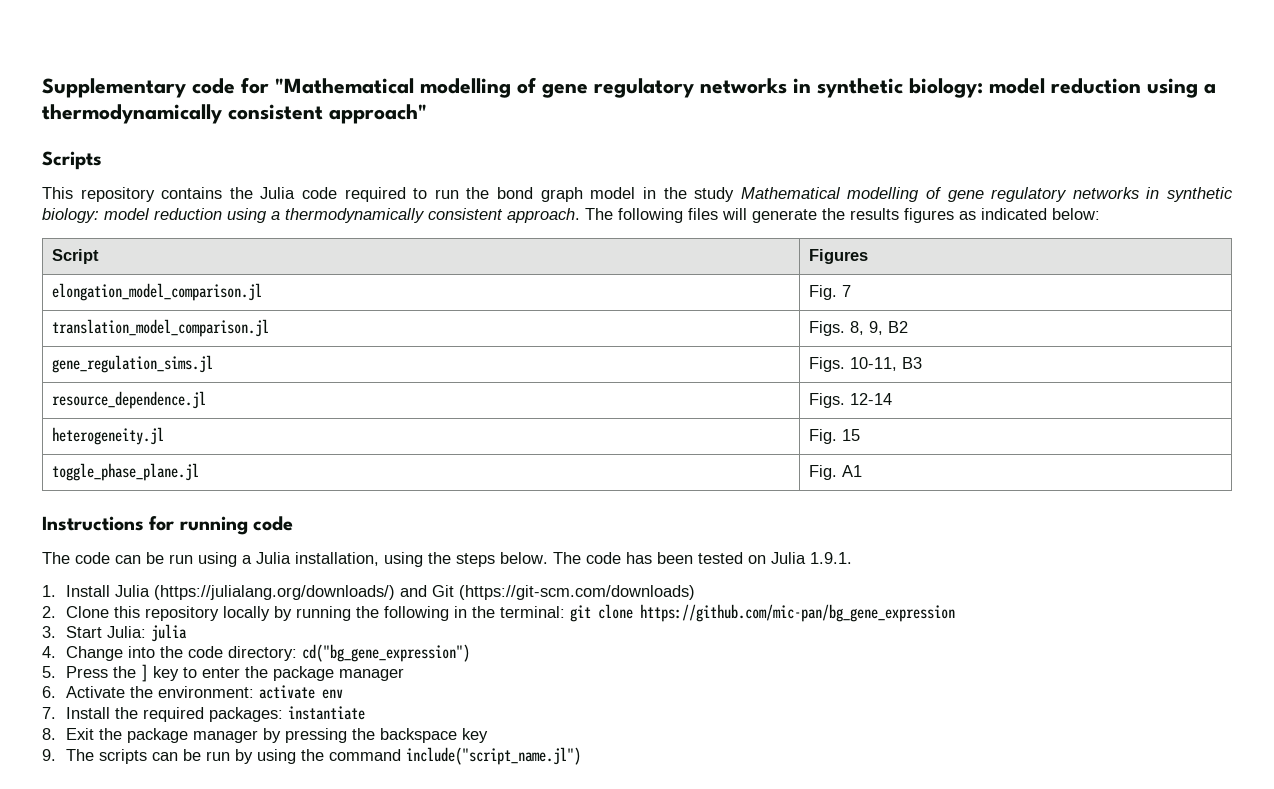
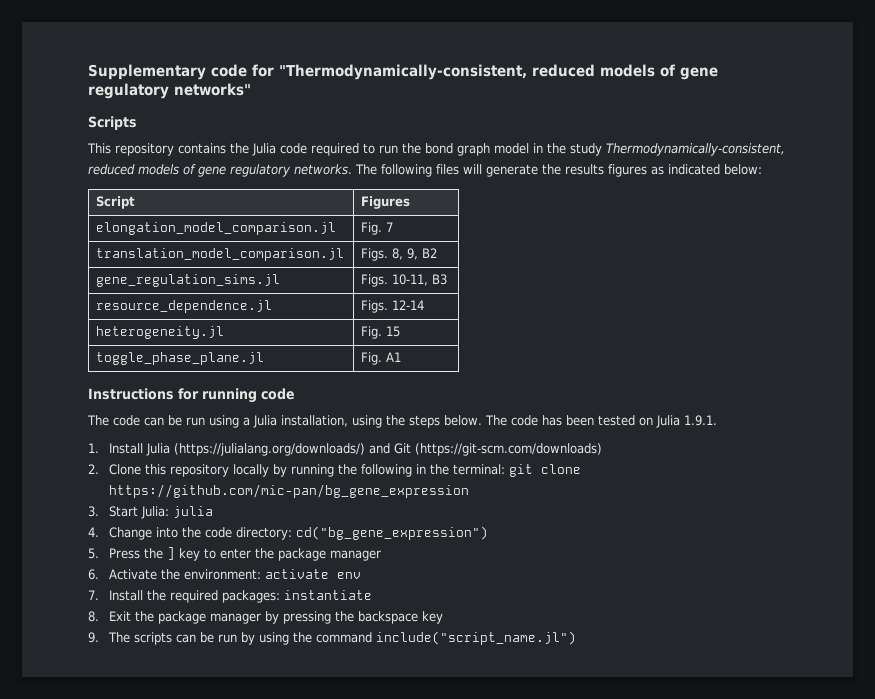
[275,77,1216,98] [42,104,427,124] "Mathematical modelling of gene regulatory networks in synthetic biology: model reduction using a thermodynamically consistent approach" -> [279,64,718,80] [88,83,251,99] "Thermodynamically-consistent, reduced models of gene regulatory networks"
[740,187,1233,202] [42,208,580,223] Mathematical modelling of gene regulatory networks in synthetic biology: model reduction using a thermodynamically consistent approach. -> [606,143,785,156] [88,164,352,177] Thermodynamically-consistent, reduced models of gene regulatory networks.

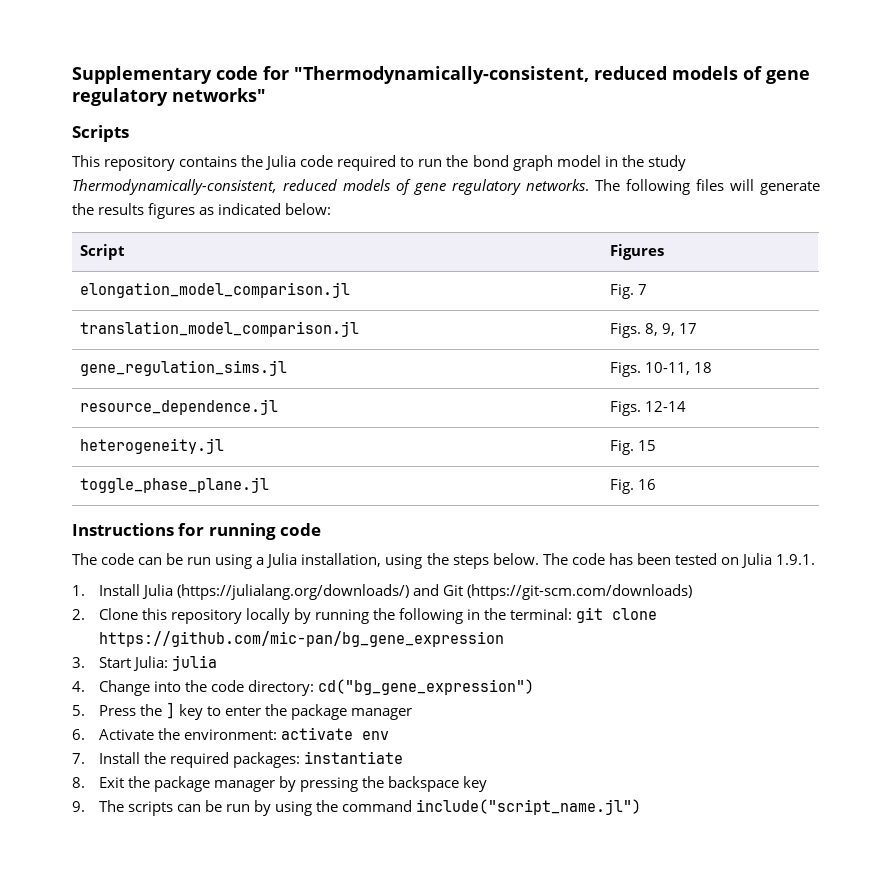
[422,248,438,258] B2 -> [678,323,697,334] 17
[432,274,448,285] B3 -> [693,362,712,373] 18
[386,352,402,362] A1 -> [637,479,656,490] 16

